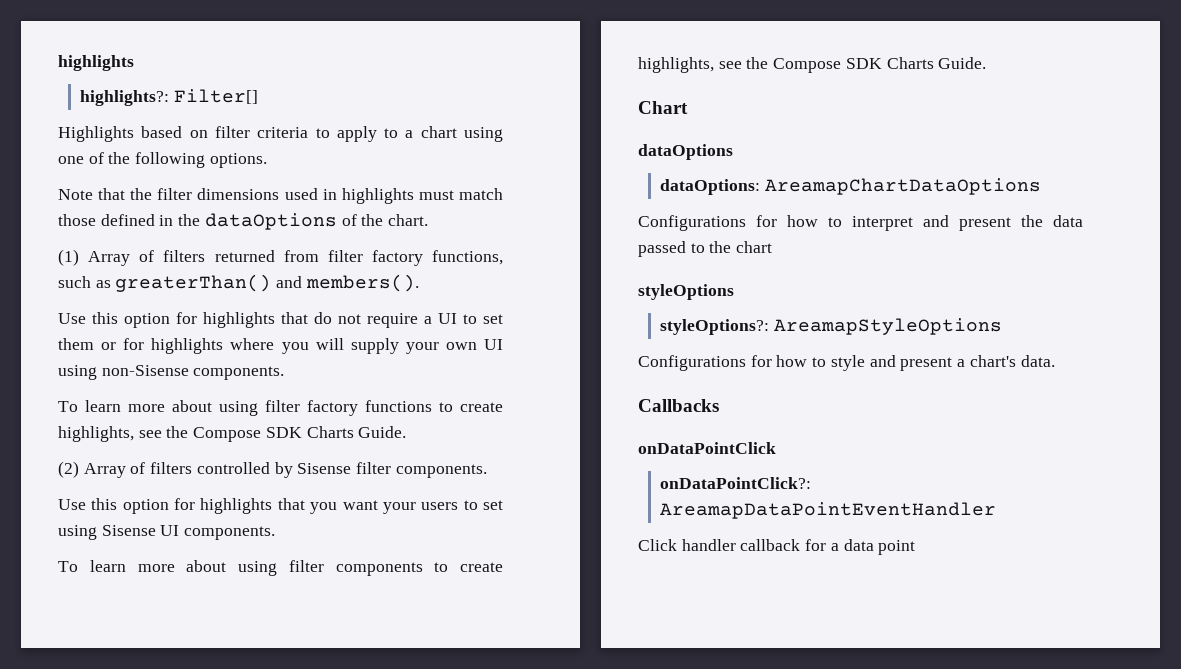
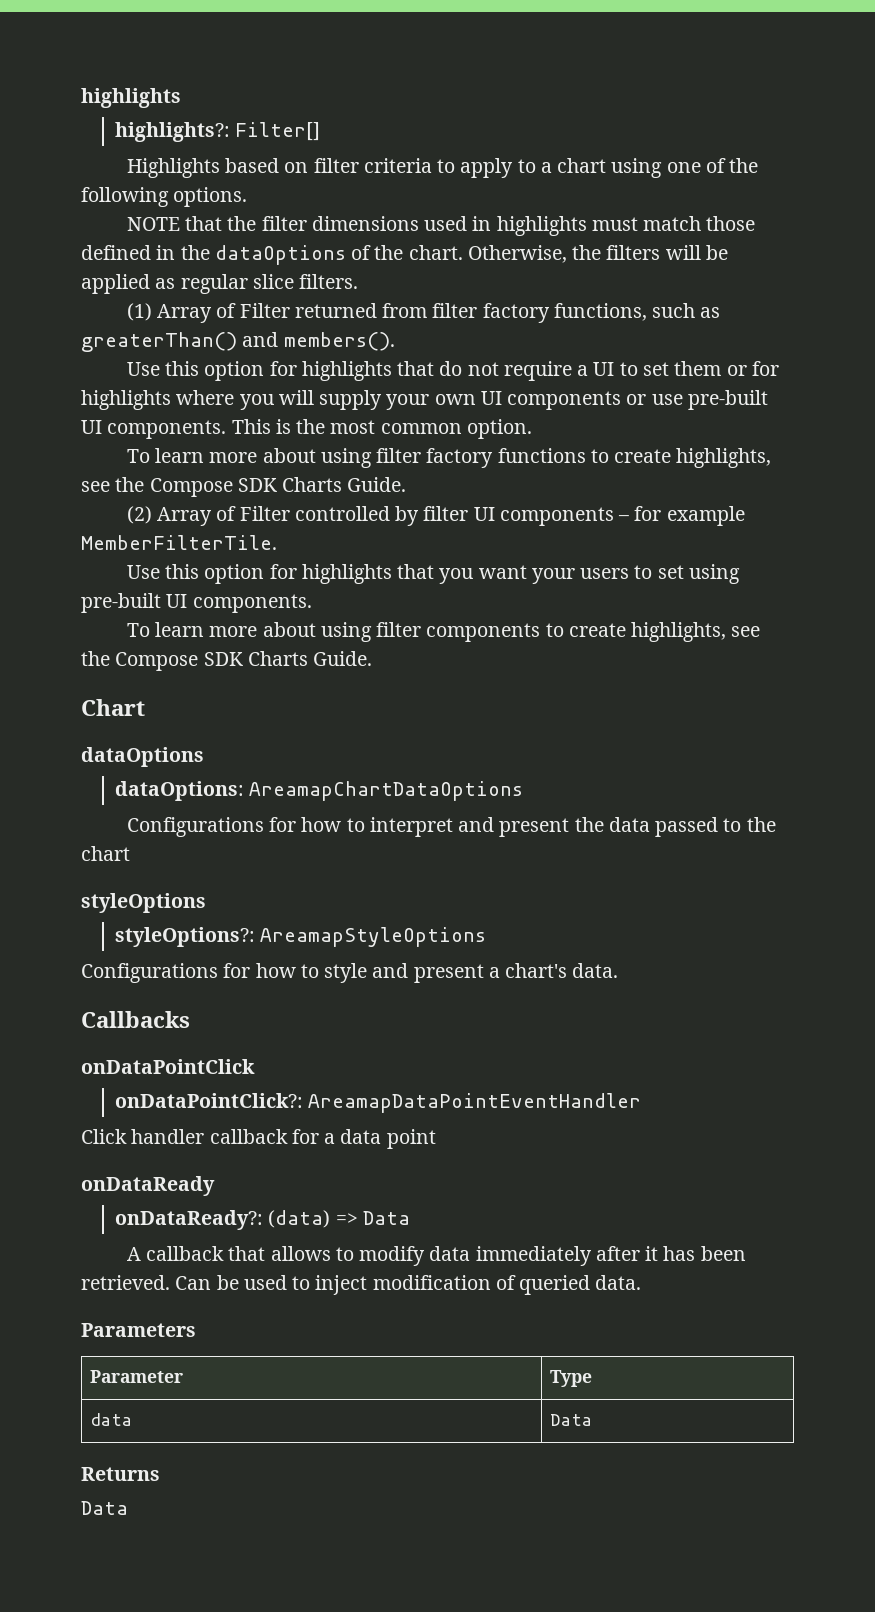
[58,189,93,200] Note -> [126,217,180,231] NOTE
(429, 220) none -> [467,245,728,263] [81,274,359,294] Otherwise, the filters will be applied as regular slice filters.
[163,250,206,262] filters -> [239,303,290,318] Filter
[58,365,285,380] using non-Sisense components. -> [507,390,768,410] [81,419,532,439] components or use pre-built UI components. This is the most common option.
[150,462,193,474] filters -> [239,506,290,521] Filter
[297,462,487,478] Sisense filter components. -> [423,506,745,526] [81,535,277,550] filter UI components – for example MemberFilterTile.
[101,525,156,536] Sisense -> [81,593,161,613] pre-built
(916, 547) none -> [81,1176,215,1196] [115,1210,411,1230] [126,1246,746,1266] [81,1275,642,1295] [81,1323,196,1337] [90,1370,184,1383] [550,1370,593,1387] [90,1413,133,1426] [550,1414,593,1426] [81,1467,160,1481] [81,1501,128,1515] // onDataReady // onDataReady?: (data) => Data // A callback that allows to modify data immediately after it has been retrieved. Can be used to inject modification of queried data. // Parameters // Parameter | Type // data | Data // Returns // Data

